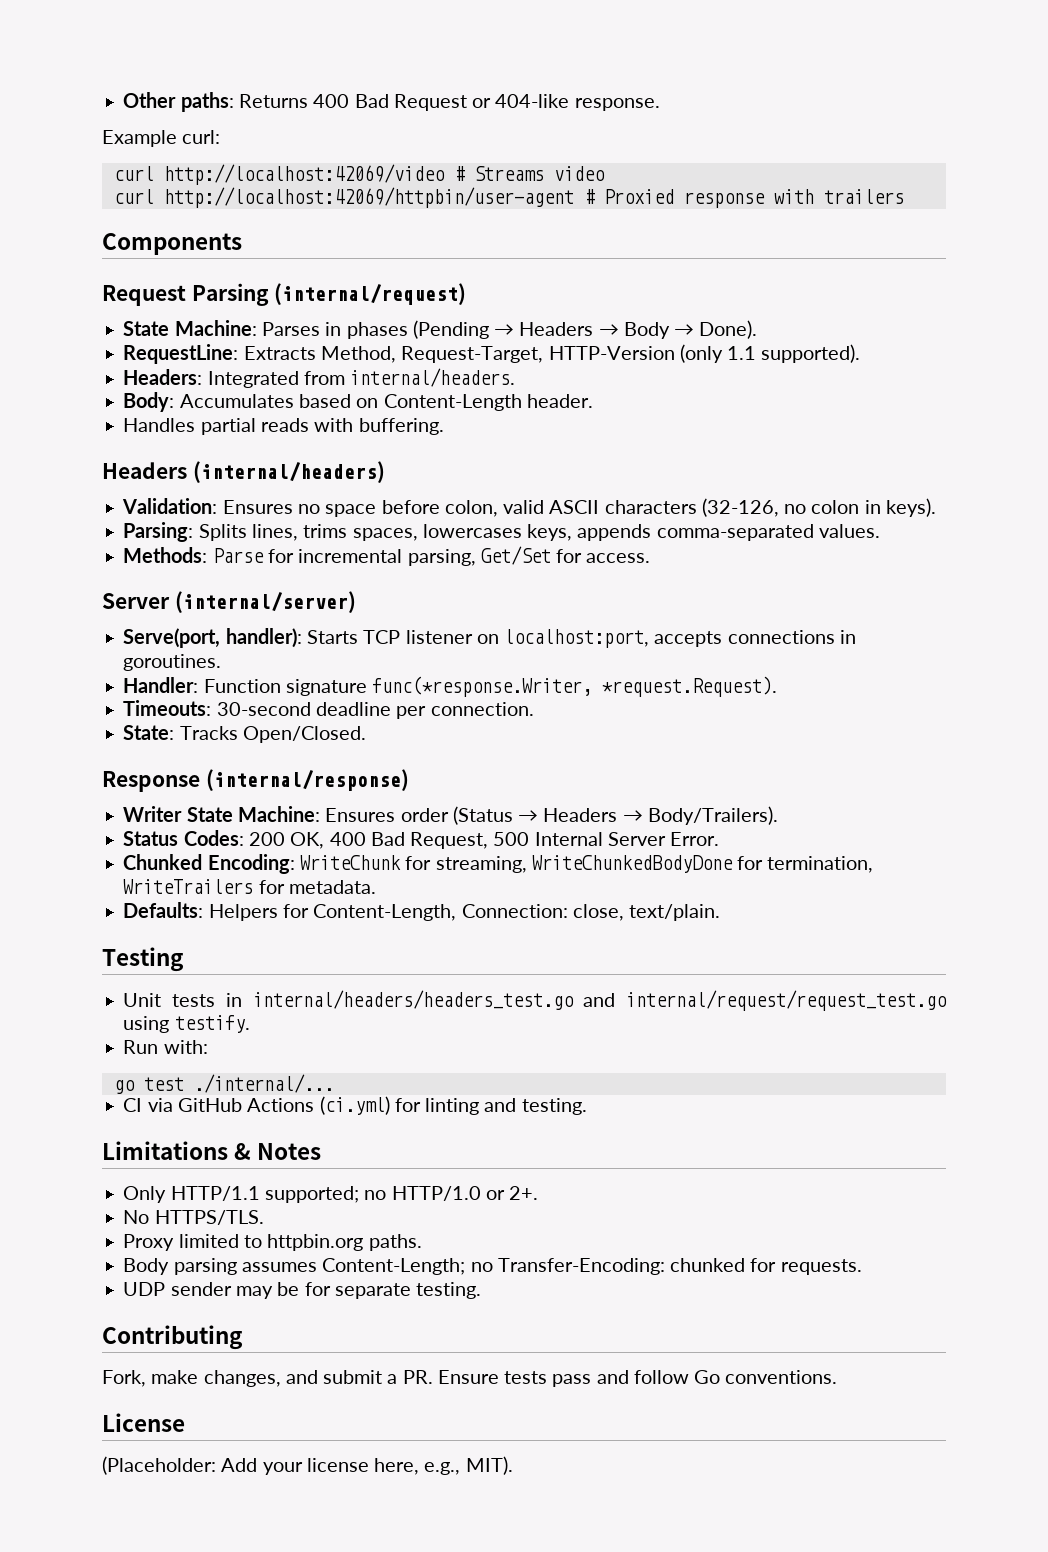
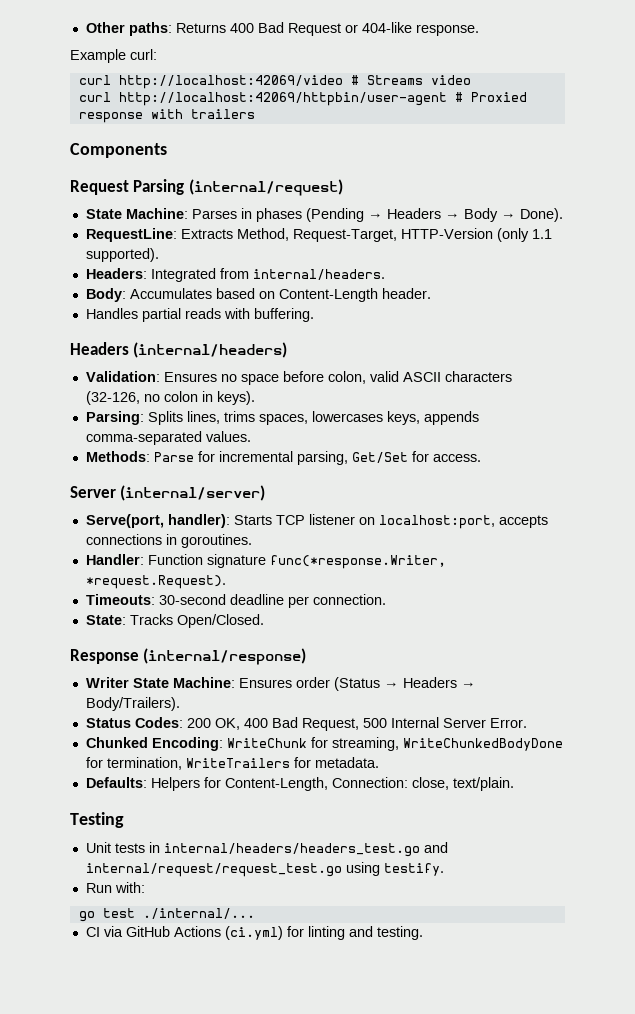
[102,1141,322,1160] [123,1186,539,1203] [123,1210,264,1225] [123,1234,422,1251] [123,1258,862,1275] [123,1282,482,1299] [102,1325,243,1350] [102,1370,838,1387] [102,1413,185,1432] [102,1456,513,1475] // Limitations & Notes // Only HTTP/1.1 supported; no HTTP/1.0 or 2+. // No HTTPS/TLS. // Proxy limited to httpbin.org paths. // Body parsing assumes Content-Length; no Transfer-Encoding: chunked for requests. // UDP sender may be for separate testing. // Contributing // Fork, make changes, and submit a PR. Ensure tests pass and follow Go conventions. // License // (Placeholder: Add your license here, e.g., MIT). -> (423, 933) none

